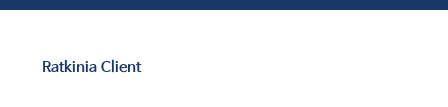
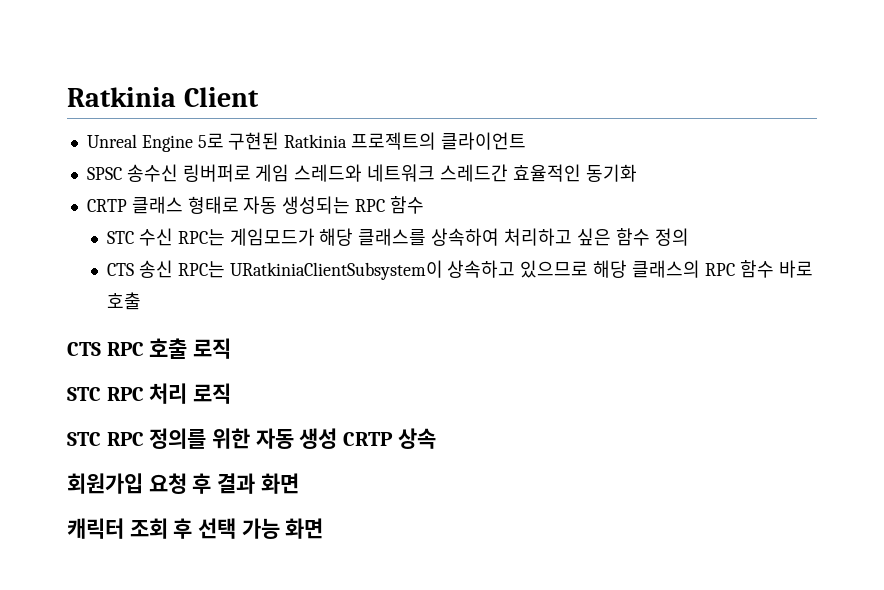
(142, 66) none -> [86,132,526,152] [86,164,637,182] [86,196,424,214] [107,228,689,246] [107,260,813,280] [107,292,142,310] [67,338,232,359] [67,383,232,404] [67,428,436,449] [67,473,299,494] [67,518,324,539] // Unreal Engine 5로 구현된 Ratkinia 프로젝트의 클라이언트 // SPSC 송수신 링버퍼로 게임 스레드와 네트워크 스레드간 효율적인 동기화 // CRTP 클래스 형태로 자동 생성되는 RPC 함수 // STC 수신 RPC는 게임모드가 해당 클래스를 상속하여 처리하고 싶은 함수 정의 // CTS 송신 RPC는 URatkiniaClientSubsystem이 상속하고 있으므로 해당 클래스의 RPC 함수 바로 호출 // CTS RPC 호출 로직 // STC RPC 처리 로직 // STC RPC 정의를 위한 자동 생성 CRTP 상속 // 회원가입 요청 후 결과 화면 // 캐릭터 조회 후 선택 가능 화면

